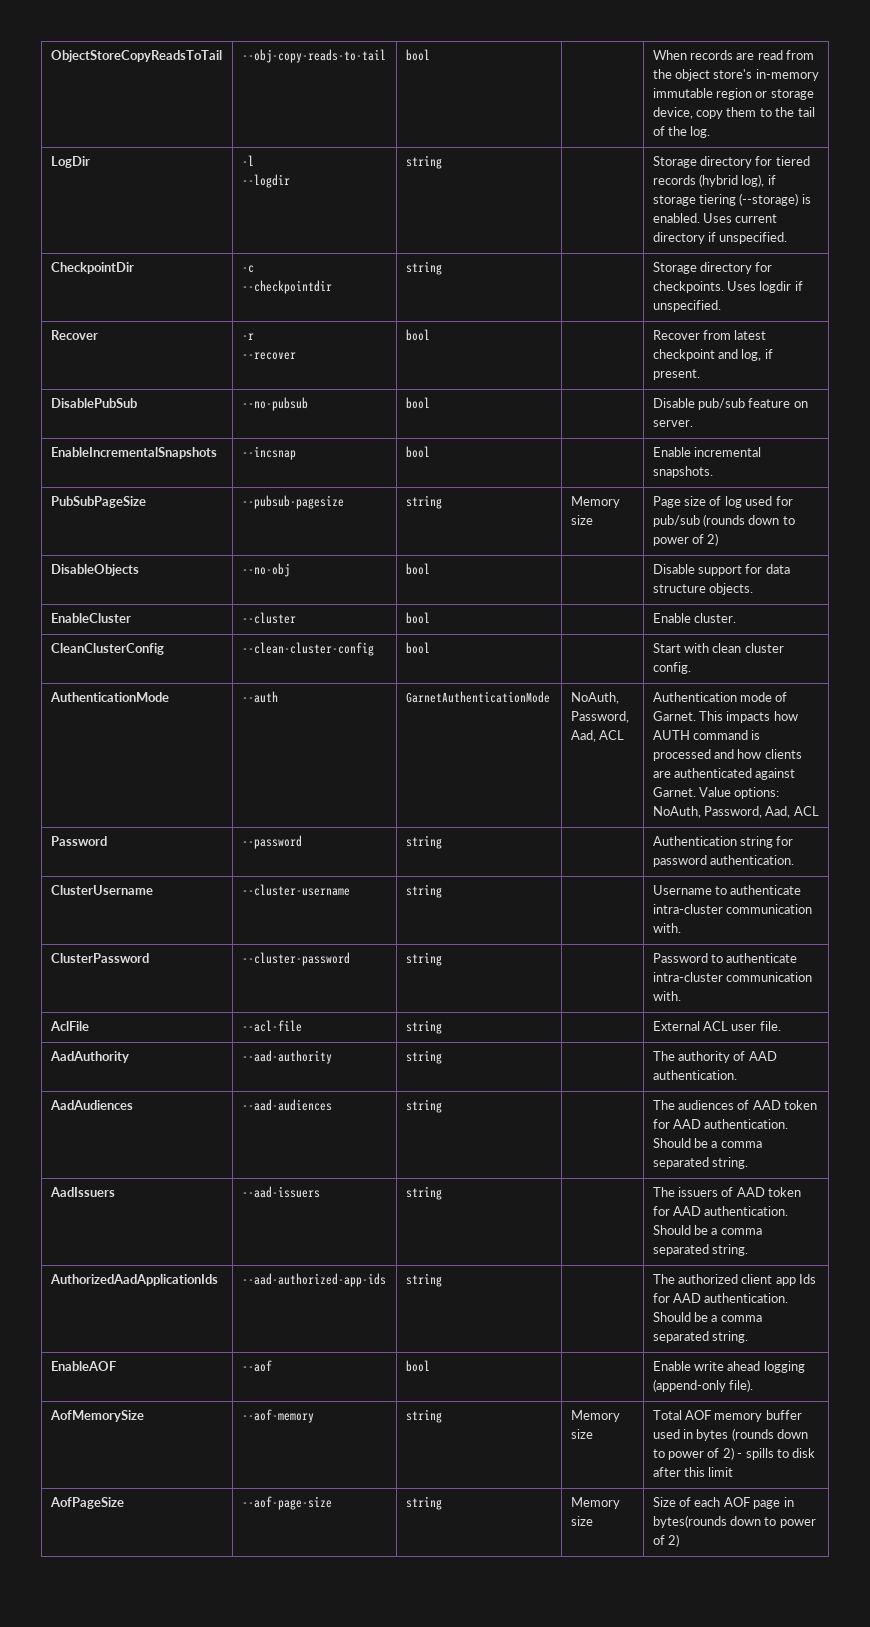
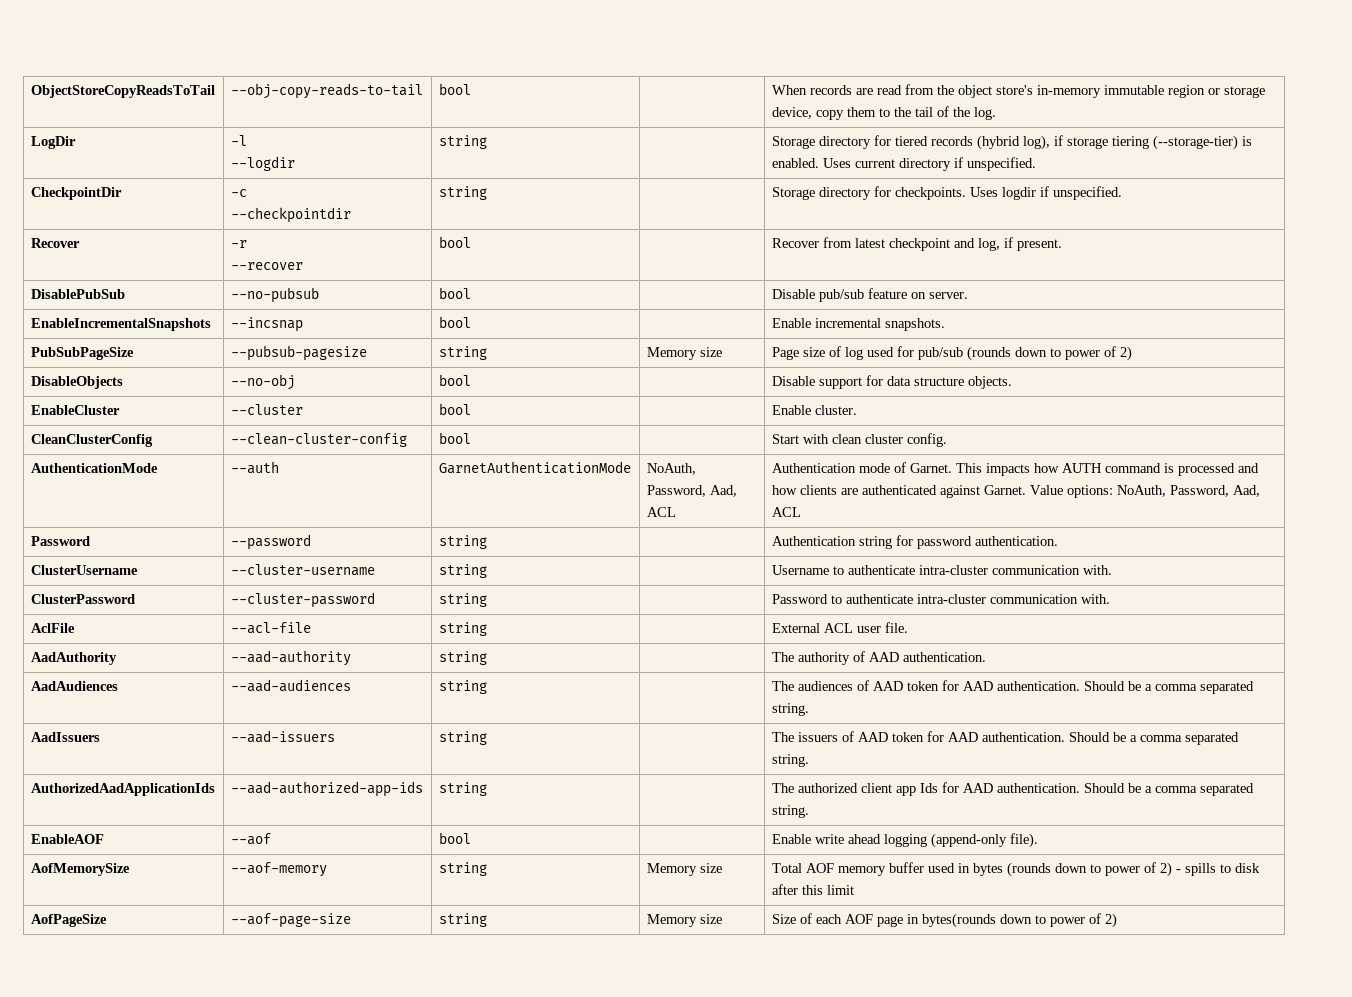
[739,193,799,206] (--storage) -> [1152,135,1238,150] (--storage-tier)

